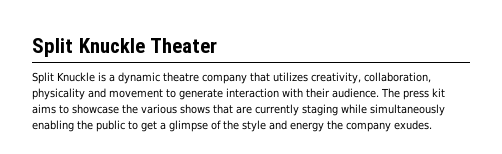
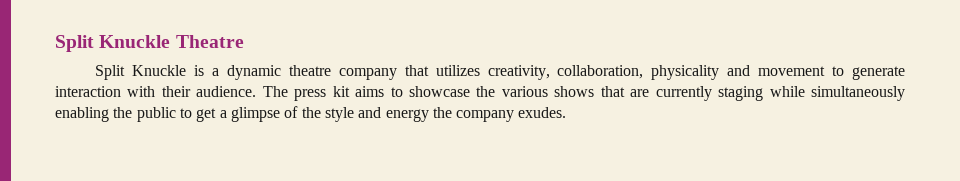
[32,38,218,57] Split Knuckle Theater -> [55,35,244,52] Split Knuckle Theatre

